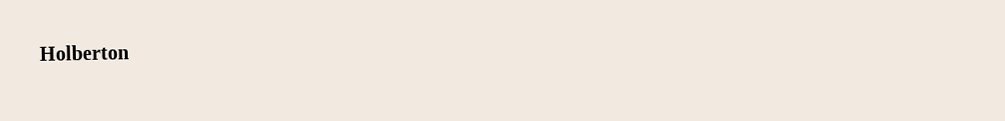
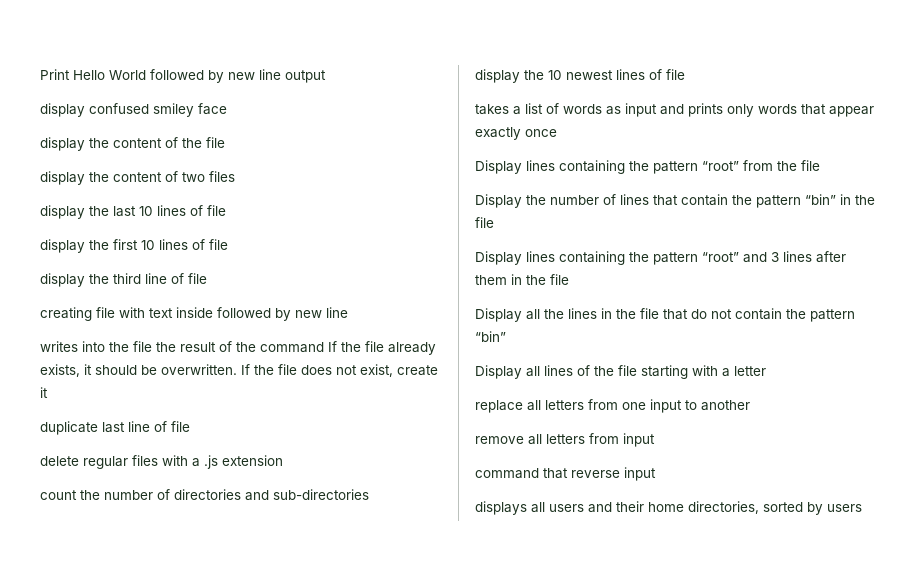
[39,44,129,61] Holberton -> [40,69,326,83] [40,103,227,117] [40,137,225,151] [40,171,235,185] [40,205,226,219] [40,239,228,253] [40,273,207,287] [40,307,348,321] [40,341,436,355] [40,364,438,377] [40,387,48,398] [40,421,190,435] [40,455,283,469] [40,489,369,501] [475,69,685,83] [475,103,874,117] [475,127,557,140] [475,160,820,174] [475,194,875,208] [475,217,494,228] [475,251,846,265] [475,274,569,285] [475,308,855,322] [475,331,506,342] [475,365,766,379] [475,399,750,413] [475,433,655,447] [475,467,656,481] [475,501,862,515] Print Hello World followed by new line output // display confused smiley face // display the content of the file // display the content of two files // display the last 10 lines of file // display the first 10 lines of file // display the third line of file // creating file with text inside followed by new line // writes into the file the result of the command If the file already exists, it should be overwritten. If the file does not exist, create it // duplicate last line of file // delete regular files with a .js extension // count the number of directories and sub-directories // display the 10 newest lines of file // takes a list of words as input and prints only words that appear exactly once // Display lines containing the pattern “root” from the file // Display the number of lines that contain the pattern “bin” in the file // Display lines containing the pattern “root” and 3 lines after them in the file // Display all the lines in the file that do not contain the pattern “bin” // Display all lines of the file starting with a letter // replace all letters from one input to another // remove all letters from input // command that reverse input // displays all users and their home directories, sorted by users

